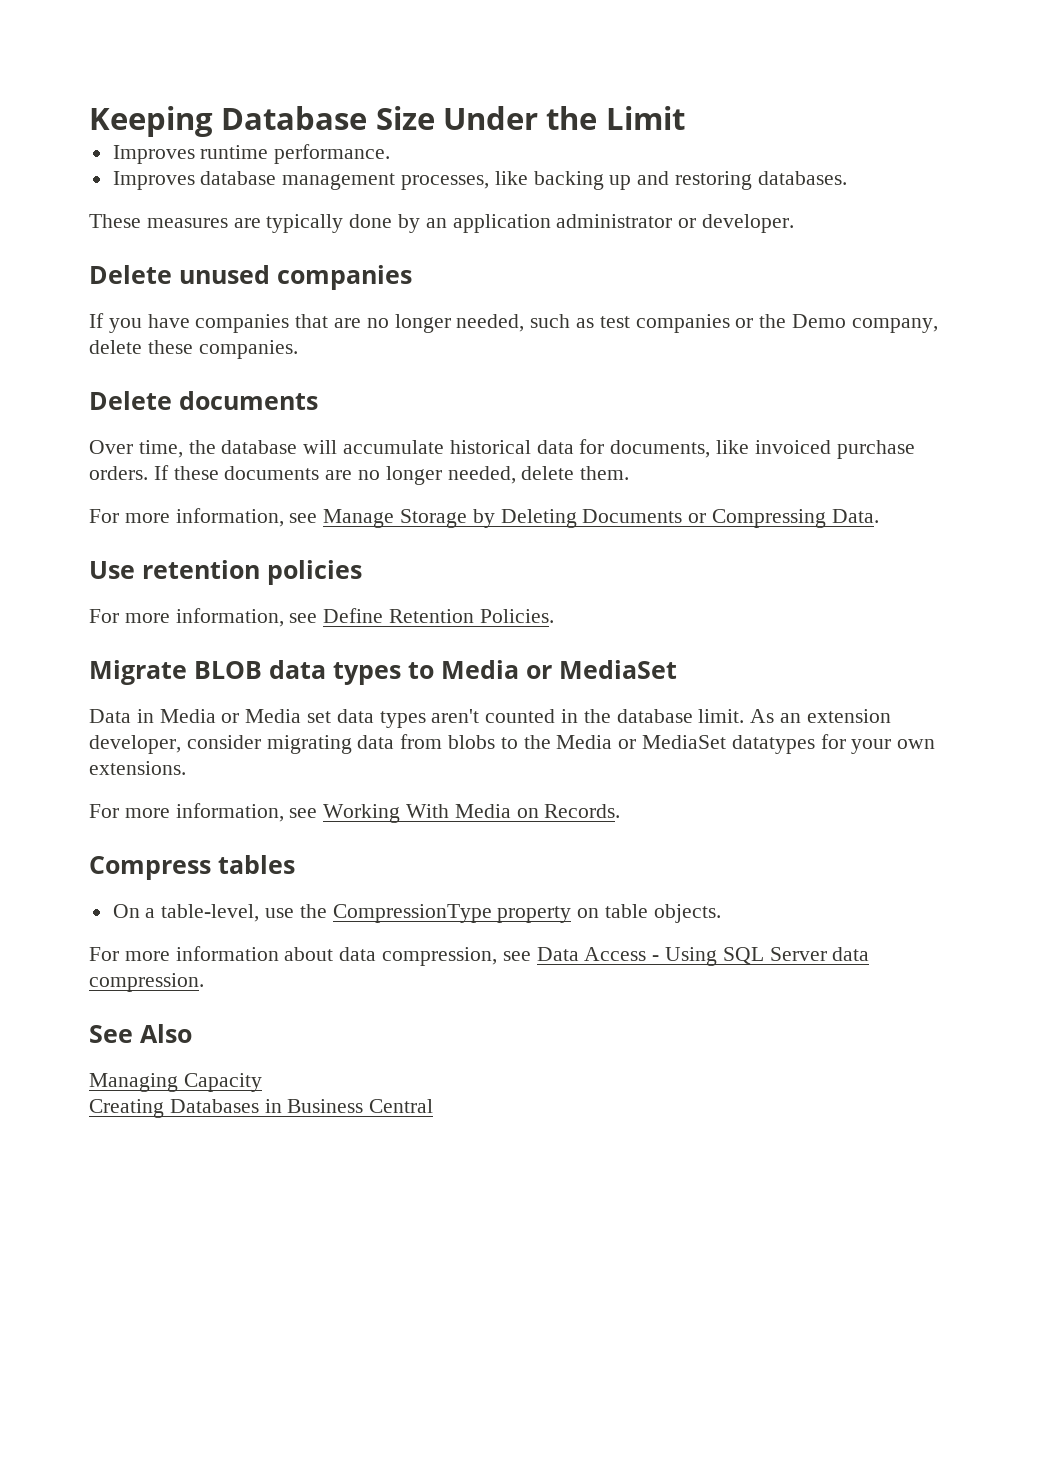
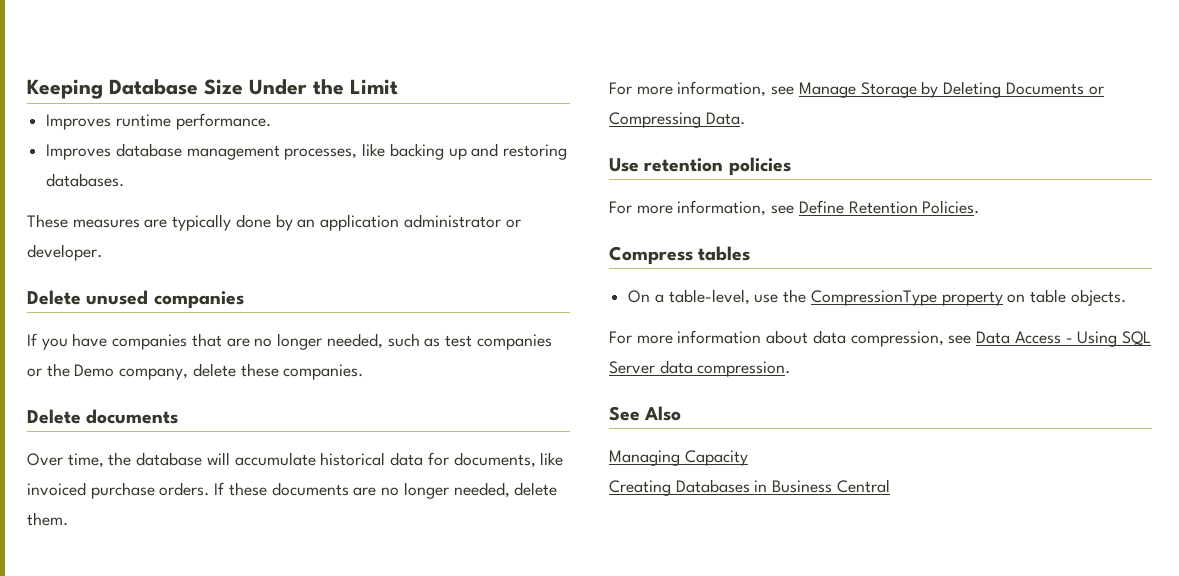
[89,660,677,685] [89,709,891,728] [89,734,936,754] [89,761,186,775] [89,803,621,823] // Migrate BLOB data types to Media or MediaSet // Data in Media or Media set data types aren't counted in the database limit. As an extension developer, consider migrating data from blobs to the Media or MediaSet datatypes for your own extensions. // For more information, see Working With Media on Records. -> (980, 207) none

